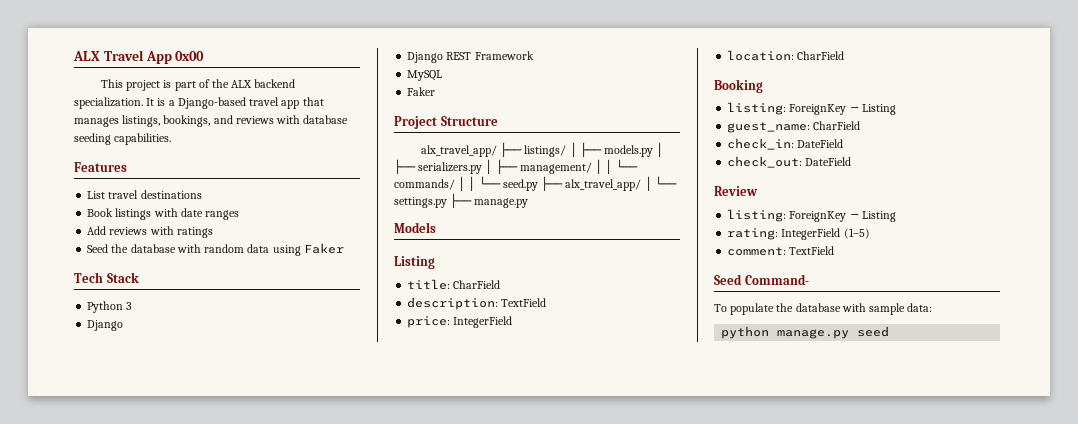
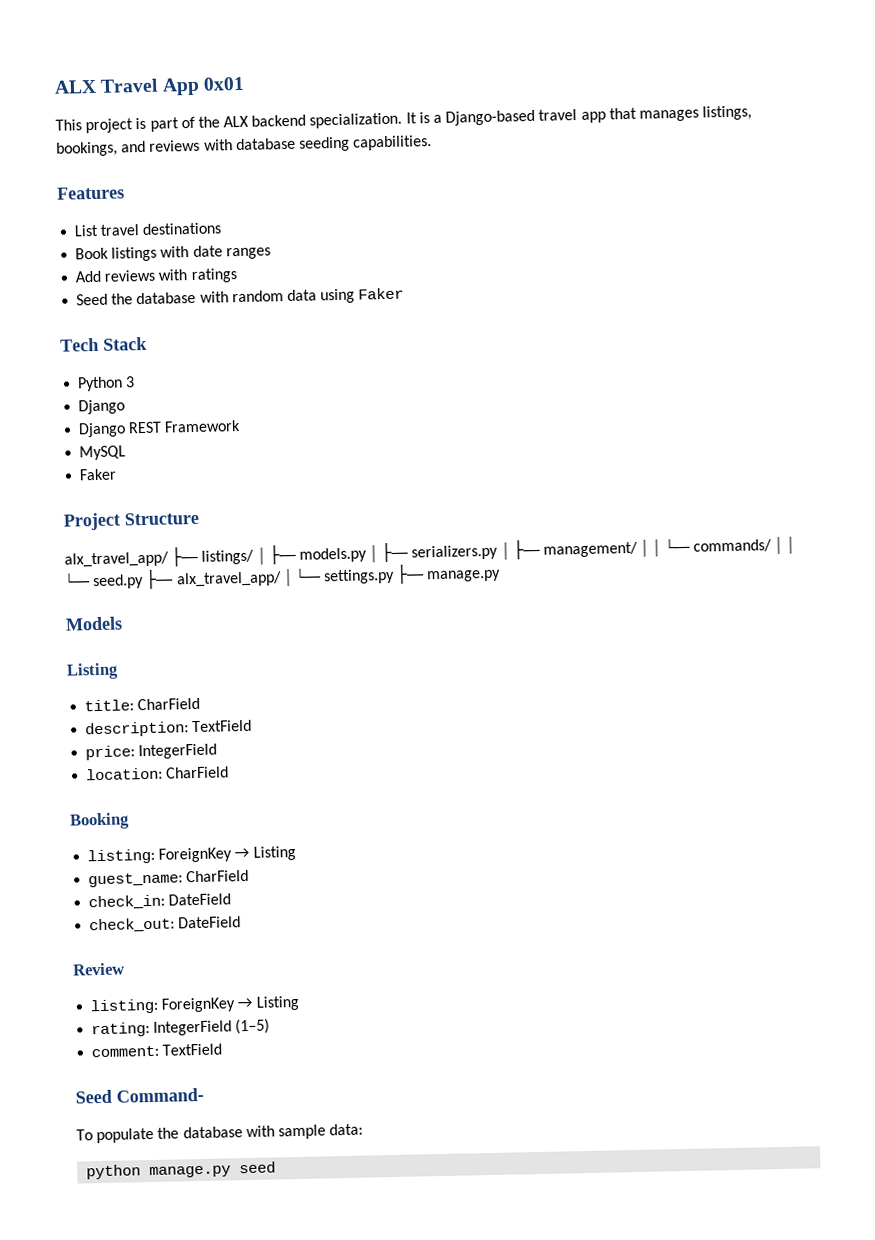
[175,51,205,61] 0x00 -> [202,76,245,91] 0x01

